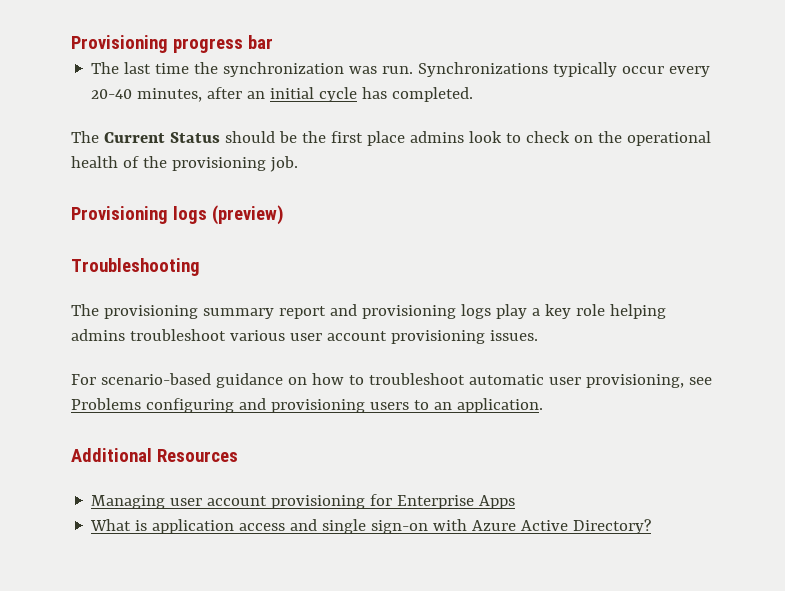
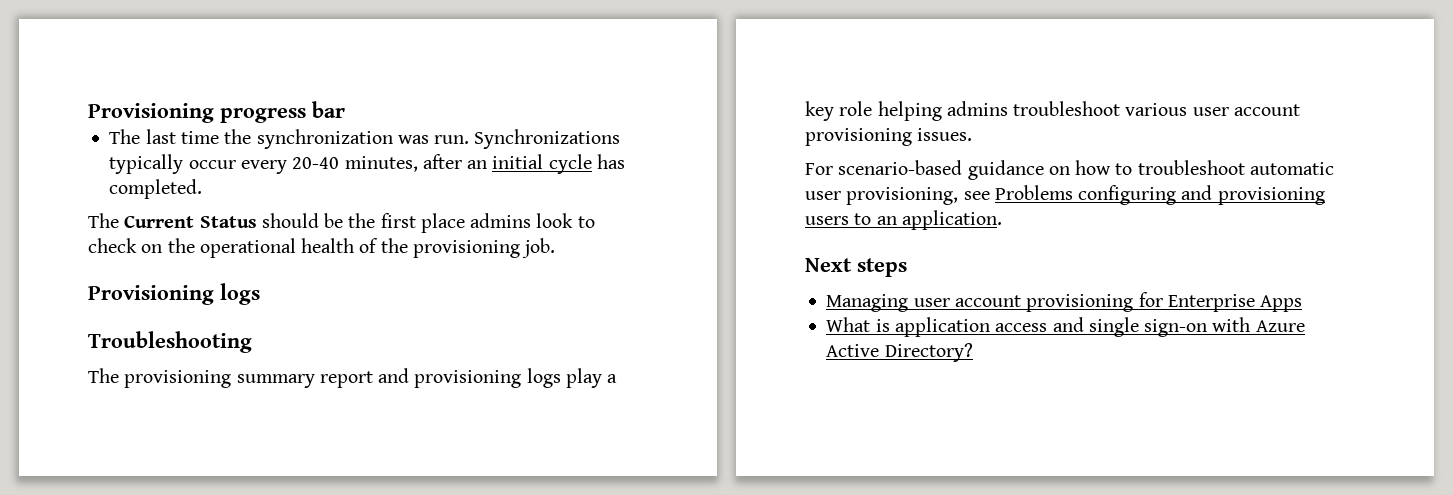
[211,205,284,225] (preview) -> (260, 294) none
[71,448,238,462] Additional Resources -> [805,258,907,277] Next steps

